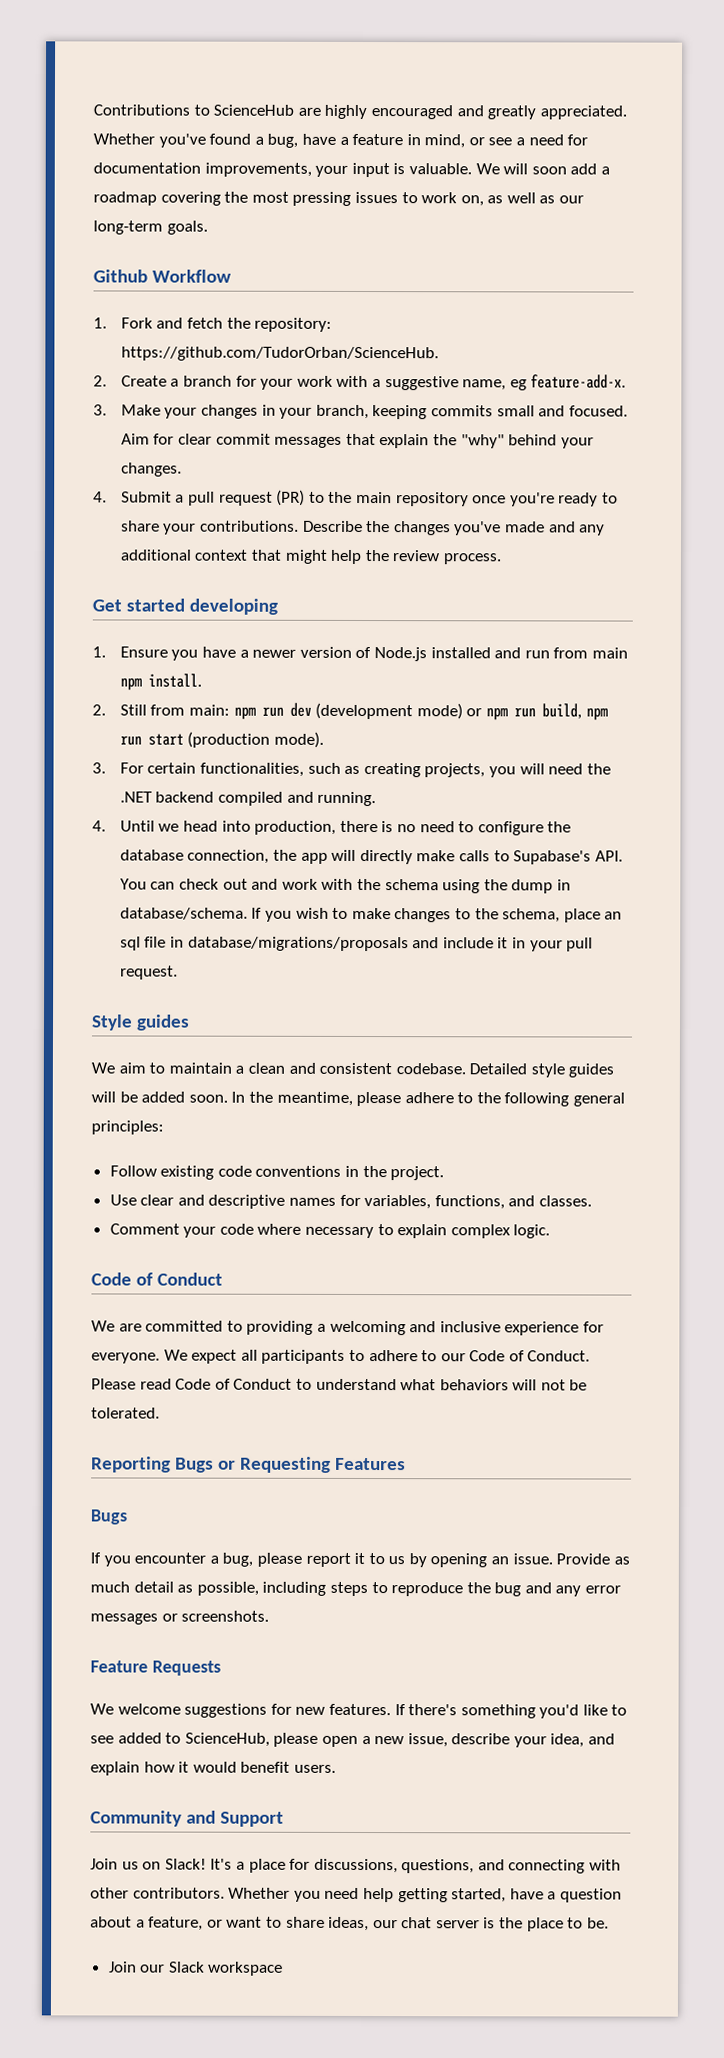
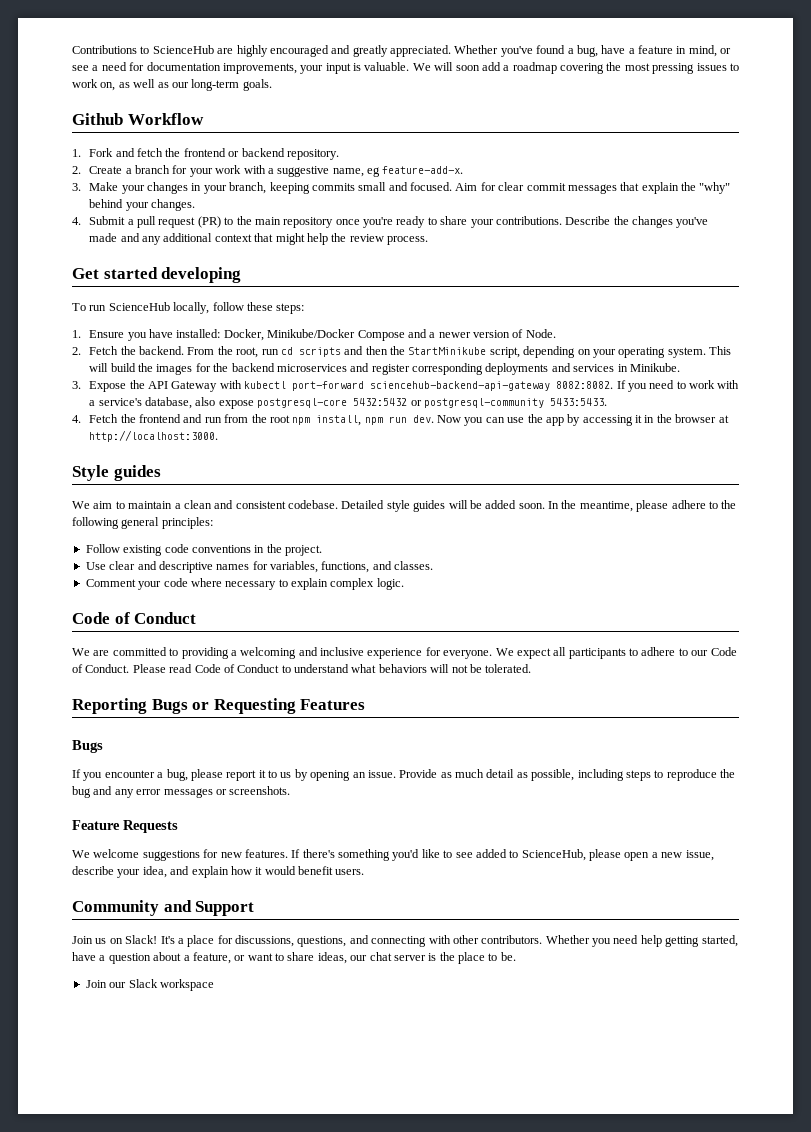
[254,317,333,332] [120,346,439,362] repository: https://github.com/TudorOrban/ScienceHub. -> [183,148,339,160] frontend or backend repository.
[92,646,628,662] [119,673,202,691] [92,702,608,721] [119,731,325,748] [92,762,611,778] [119,791,377,807] [92,820,572,836] [119,849,623,865] [119,878,571,894] [119,907,623,923] [119,936,594,952] [119,965,178,980] 1. Ensure you have a newer version of Node.js installed and run from main npm install. // 2. Still from main: npm run dev (development mode) or npm run build, npm run start (production mode). // 3. For certain functionalities, such as creating projects, you will need the .NET backend compiled and running. // 4. Until we head into production, there is no need to configure the database connection, the app will directly make calls to Supabase's API. You can check out and work with the schema using the dump in database/schema. If you wish to make changes to the schema, place an sql file in database/migrations/proposals and include it in your pull request. -> [72,302,305,314] [72,329,556,341] [72,346,732,358] [89,363,680,375] [72,380,740,392] [89,397,607,409] [72,414,729,426] [89,430,219,442] To run ScienceHub locally, follow these steps: // 1. Ensure you have installed: Docker, Minikube/Docker Compose and a newer version of Node. // 2. Fetch the backend. From the root, run cd scripts and then the StartMinikube script, depending on your operating system. This will build the images for the backend microservices and register corresponding deployments and services in Minikube. // 3. Expose the API Gateway with kubectl port-forward sciencehub-backend-api-gateway 8082:8082. If you need to work with a service's database, also expose postgresql-core 5432:5432 or postgresql-community 5433:5433. // 4. Fetch the frontend and run from the root npm install, npm run dev. Now you can use the app by accessing it in the browser at http://localhost:3000.

